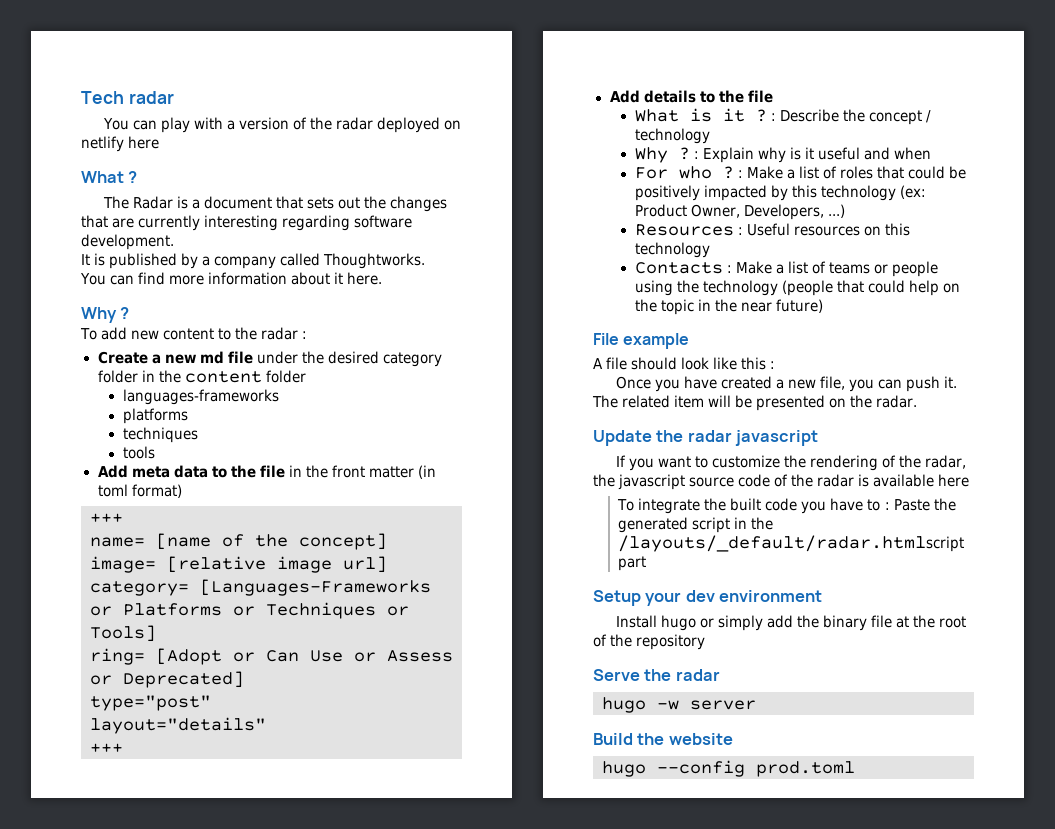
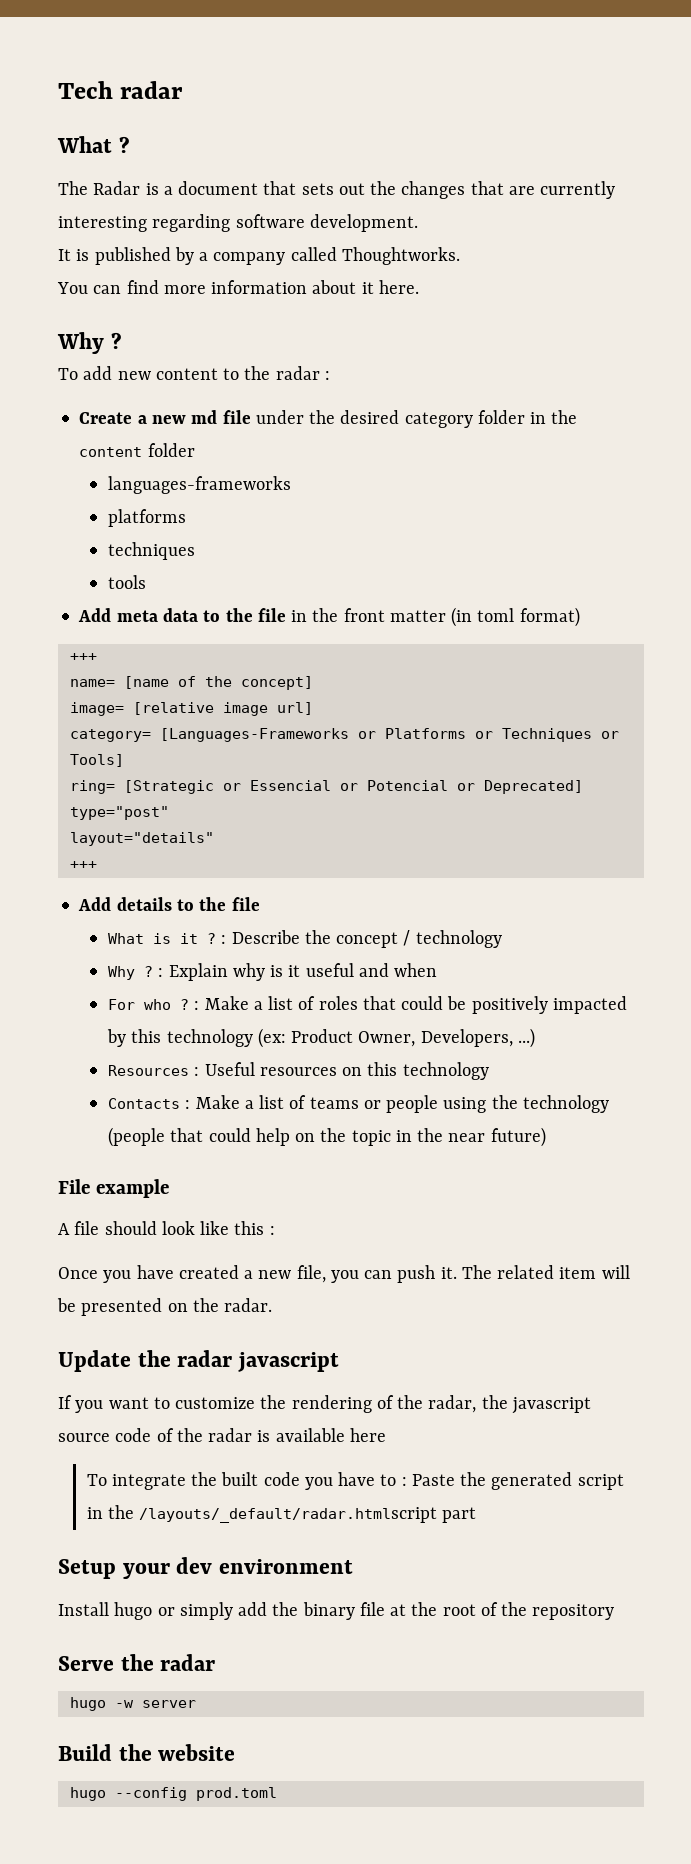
[102,117,462,133] [81,136,160,152] // You can play with a version of the radar deployed on netlify here -> (184, 90) none
[156,648,453,665] [Adopt or Can Use or Assess -> [123,780,448,794] [Strategic or Essencial or Potencial

